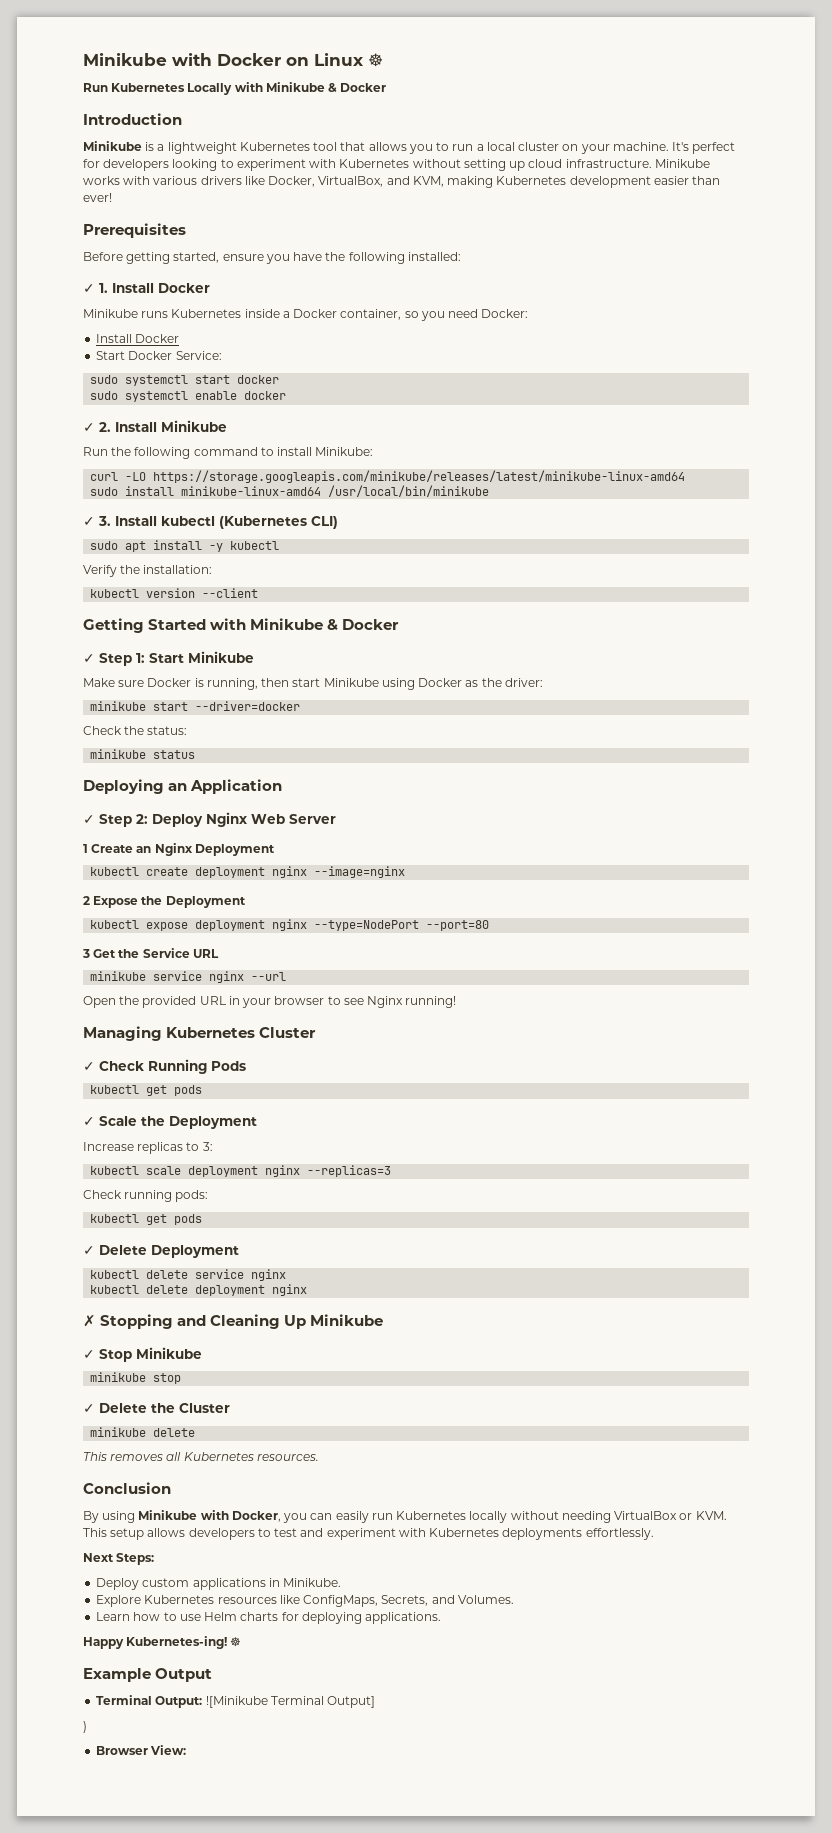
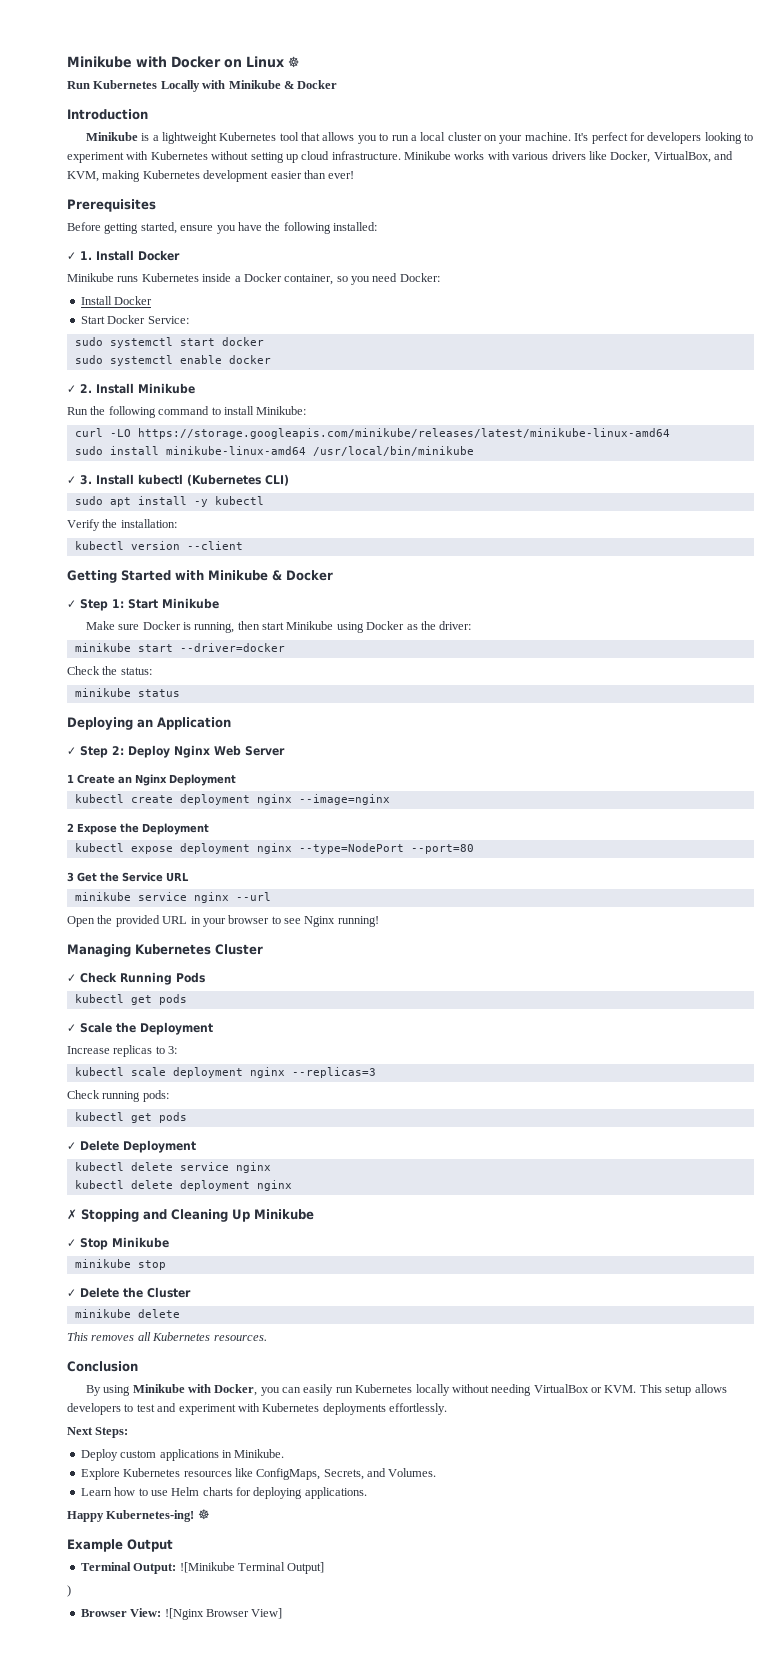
(187, 1750) none -> [164,1608,283,1620] ![Nginx Browser View]

